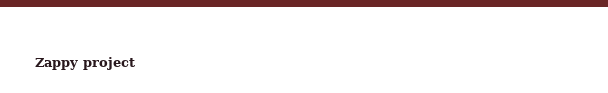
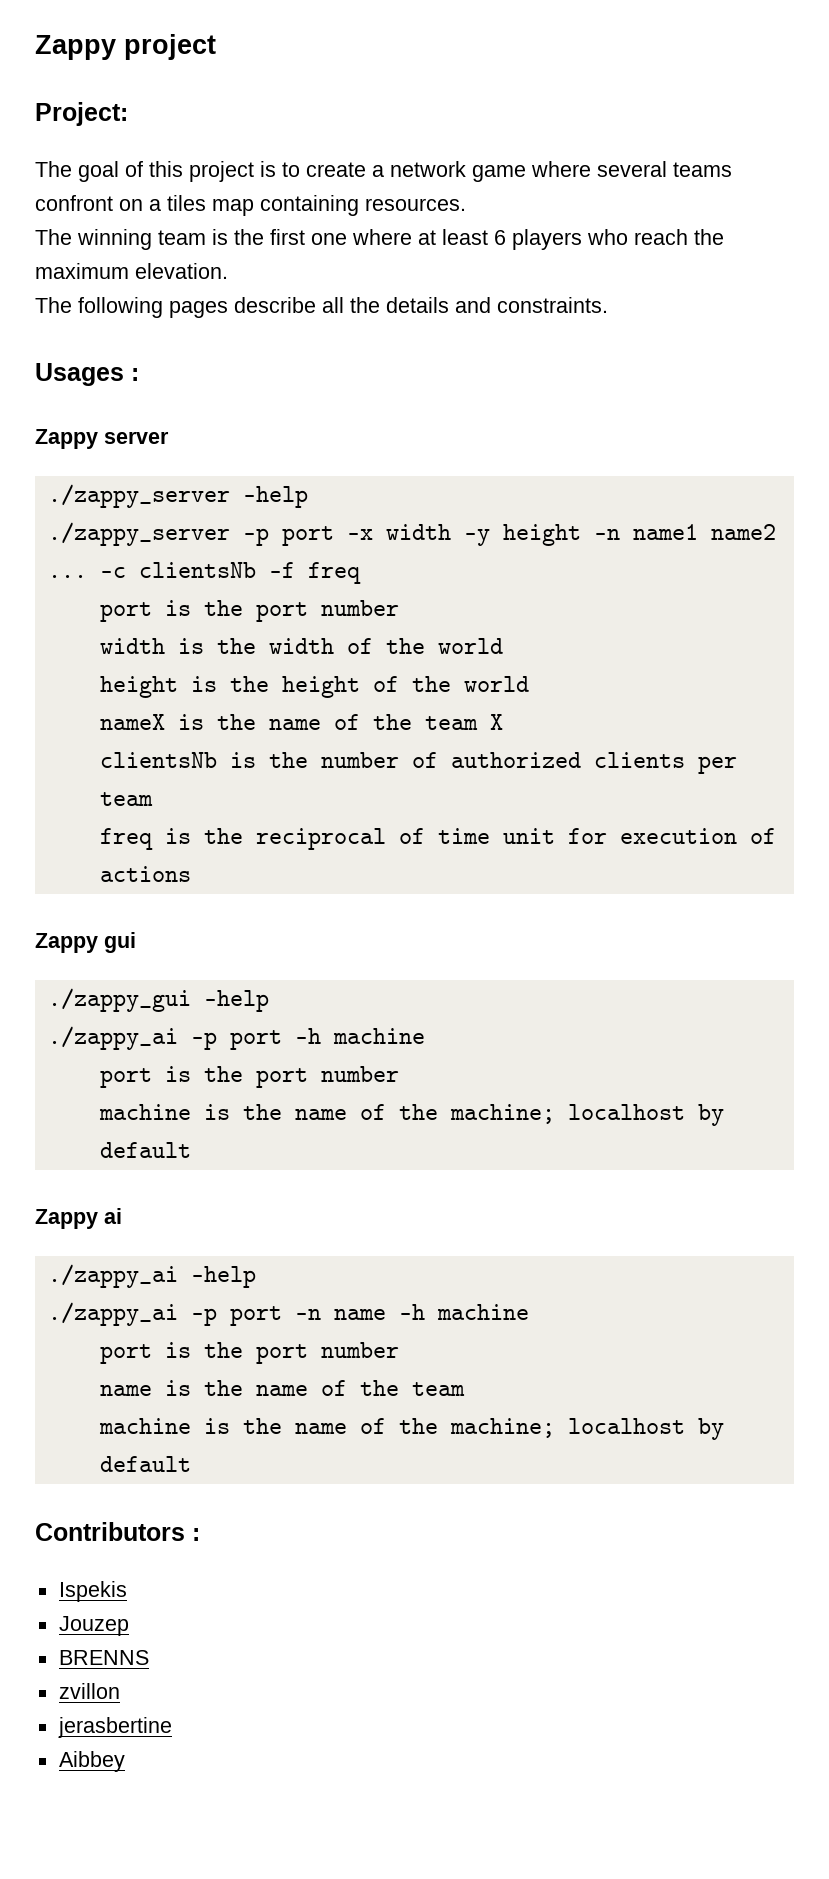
(135, 63) none -> [35,102,128,126] [35,161,732,182] [35,195,466,216] [35,229,724,250] [35,263,228,279] [35,297,608,318] [35,363,139,386] [35,429,169,449] [47,484,308,508] [47,522,776,546] [47,562,361,584] [99,600,399,622] [99,638,503,654] [99,676,529,698] [99,714,503,730] [99,752,737,774] [99,792,153,806] [99,828,776,850] [99,866,191,882] [35,932,136,953] [47,988,269,1012] [47,1026,425,1050] [99,1066,399,1088] [98,1104,724,1126] [99,1142,191,1158] [35,1208,122,1229] [47,1264,256,1288] [47,1302,529,1326] [99,1342,399,1364] [99,1380,465,1396] [98,1418,724,1440] [99,1456,191,1472] [35,1522,200,1541] [58,1581,127,1602] [58,1616,129,1636] [58,1650,149,1665] [58,1683,120,1699] [57,1717,172,1738] [58,1751,125,1772] // Project: // The goal of this project is to create a network game where several teams confront on a tiles map containing resources. // The winning team is the first one where at least 6 players who reach the maximum elevation. // The following pages describe all the details and constraints. // Usages : // Zappy server // ./zappy_server –help // ./zappy_server -p port -x width -y height -n name1 name2 ... -c clientsNb -f freq // port is the port number // width is the width of the world // height is the height of the world // nameX is the name of the team X // clientsNb is the number of authorized clients per team // freq is the reciprocal of time unit for execution of actions // Zappy gui // ./zappy_gui –help // ./zappy_ai -p port -h machine // port is the port number // machine is the name of the machine; localhost by default // Zappy ai // ./zappy_ai –help // ./zappy_ai -p port -n name -h machine // port is the port number // name is the name of the team // machine is the name of the machine; localhost by default // Contributors : // Ispekis // Jouzep // BRENNS // zvillon // jerasbertine // Aibbey

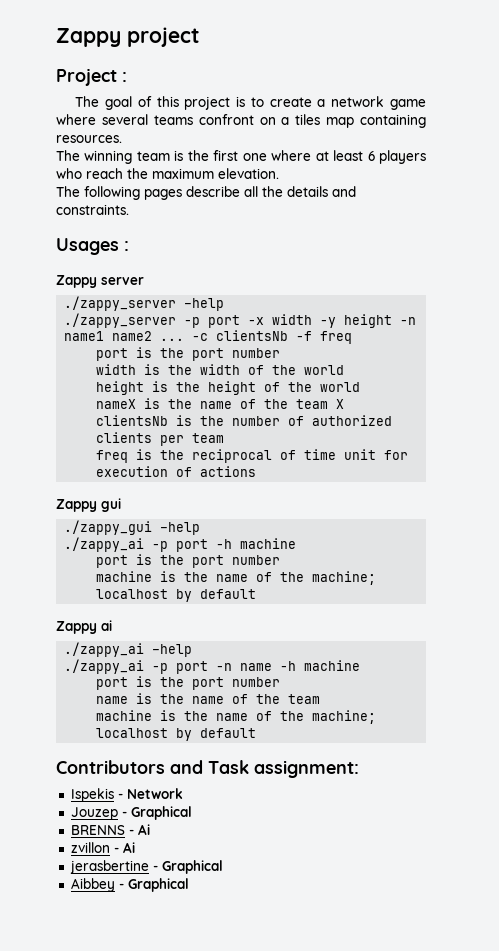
[35,102,128,126] Project: -> [56,68,127,86] Project :
[192,1528,200,1541] : -> [170,760,359,778] and Task assignment:
(127, 1591) none -> [117,788,183,799] - Network
(129, 1626) none -> [121,806,192,820] - Graphical
(149, 1657) none -> [128,824,150,835] - Ai
(120, 1691) none -> [113,842,135,853] - Ai
(172, 1727) none -> [152,860,223,874] - Graphical
(125, 1761) none -> [118,878,189,892] - Graphical

